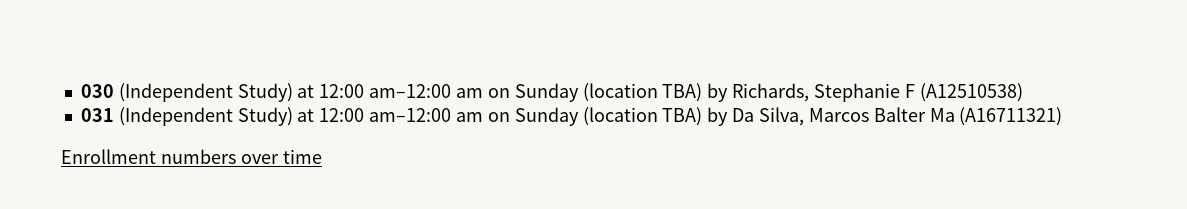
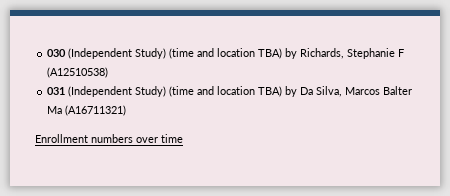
[297,83,658,102] at 12:00 am–12:00 am on Sunday (location -> [169,48,256,59] (time and location
[297,107,658,126] at 12:00 am–12:00 am on Sunday (location -> [169,86,256,97] (time and location

